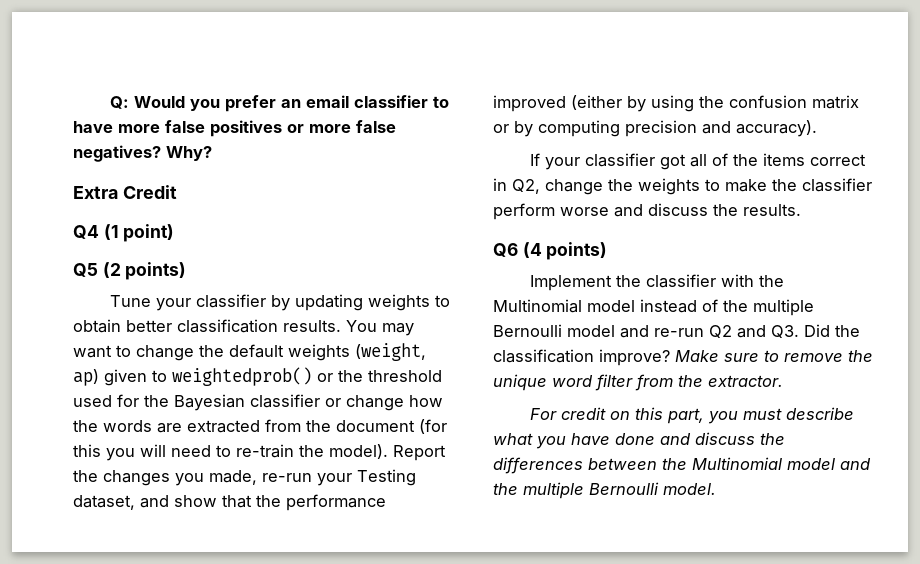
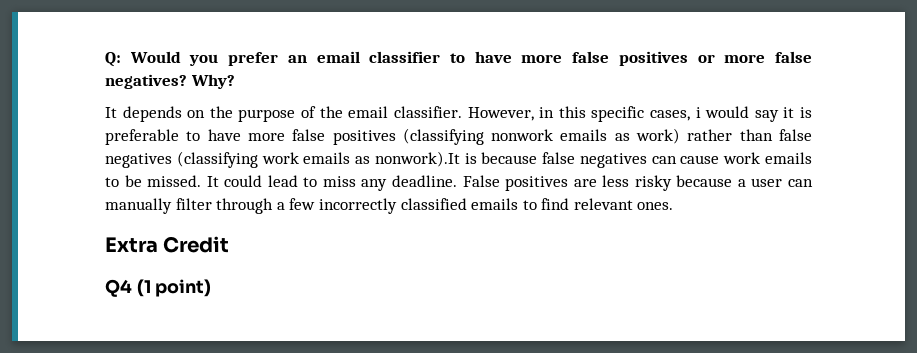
(212, 153) none -> [105,106,812,122] [105,128,812,145] [105,151,812,168] [105,175,813,191] [105,198,674,214] // It depends on the purpose of the email classifier. However, in this specific cases, i would say it is preferable to have more false positives (classifying nonwork emails as work) rather than false negatives (classifying work emails as nonwork).It is because false negatives can cause work emails to be missed. It could lead to miss any deadline. False positives are less risky because a user can manually filter through a few incorrectly classified emails to find relevant ones.
[73,262,187,280] [110,294,451,311] [73,319,414,336] [73,343,426,361] [73,367,442,386] [73,394,443,411] [73,419,447,434] [73,444,446,461] [73,469,416,486] [73,494,386,511] [493,95,859,112] [493,120,817,137] [530,153,867,170] [493,178,872,195] [493,203,801,220] [493,242,608,260] [530,274,785,291] [493,299,814,316] [493,324,860,338] [493,349,873,366] [493,374,783,391] [530,407,855,424] [493,432,785,449] [493,457,871,474] [493,482,716,499] // Q5 (2 points) // Tune your classifier by updating weights to obtain better classification results. You may want to change the default weights (weight, ap) given to weightedprob() or the threshold used for the Bayesian classifier or change how the words are extracted from the document (for this you will need to re-train the model). Report the changes you made, re-run your Testing dataset, and show that the performance improved (either by using the confusion matrix or by computing precision and accuracy). // If your classifier got all of the items correct in Q2, change the weights to make the classifier perform worse and discuss the results. // Q6 (4 points) // Implement the classifier with the Multinomial model instead of the multiple Bernoulli model and re-run Q2 and Q3. Did the classification improve? Make sure to remove the unique word filter from the extractor. // For credit on this part, you must describe what you have done and discuss the differences between the Multinomial model and the multiple Bernoulli model. -> (212, 288) none

